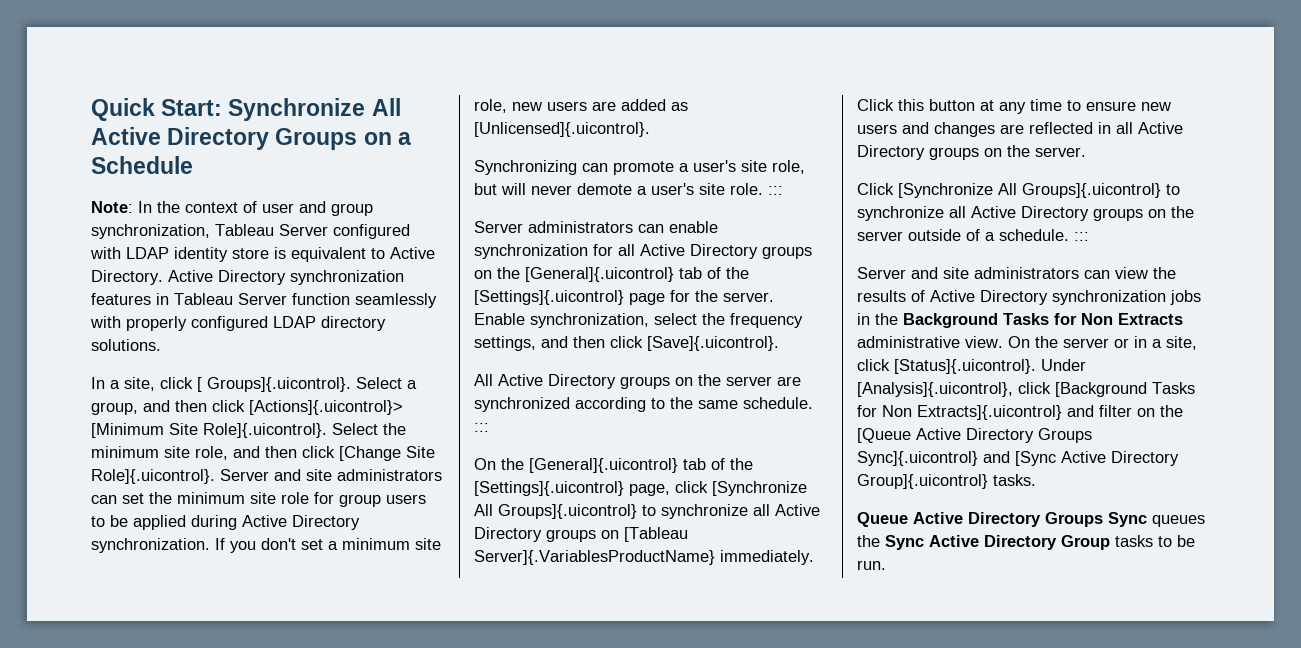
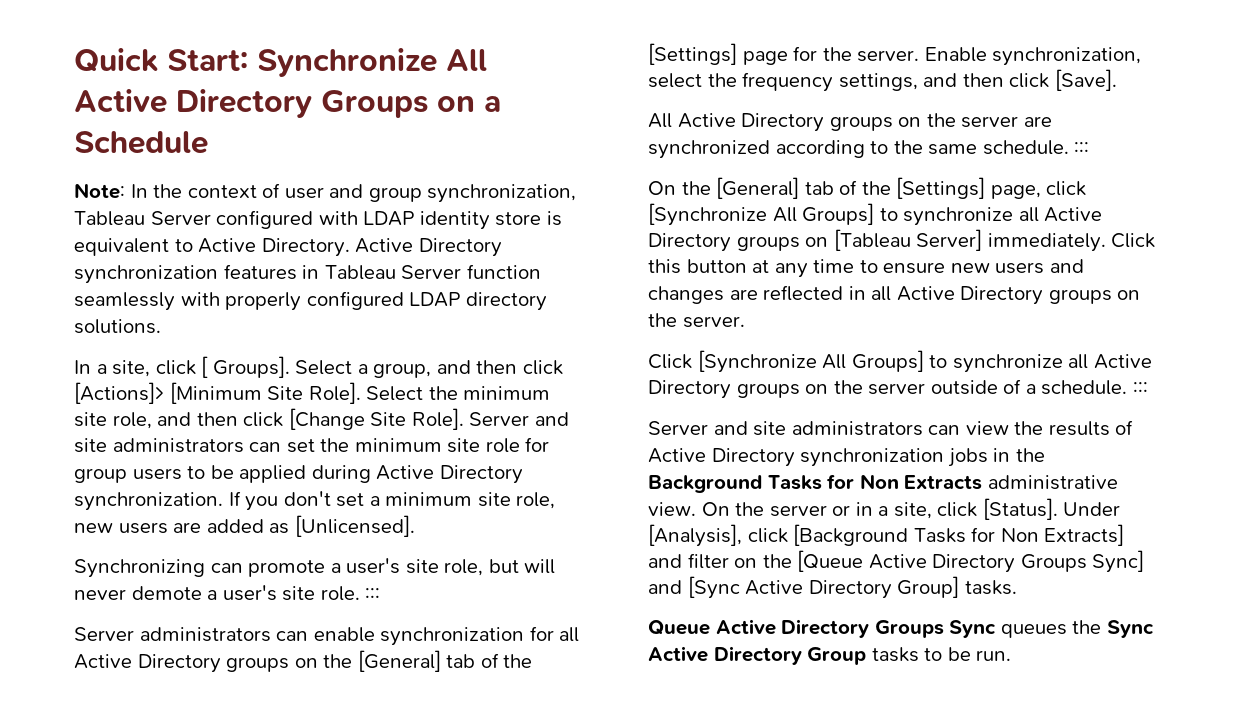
[207,377,351,392] Groups]{.uicontrol}. -> [212,356,290,378] Groups].
[249,400,403,415] [Actions]{.uicontrol}> -> [74,382,164,404] [Actions]>
[203,423,327,438] Role]{.uicontrol}. -> [308,382,361,404] Role].
[91,469,215,484] Role]{.uicontrol}. -> [411,408,464,430] Role].
[474,122,650,137] [Unlicensed]{.uicontrol}. -> [294,515,415,537] [Unlicensed].
[525,267,749,282] [474,290,624,305] [General]{.uicontrol} tab of the [Settings]{.uicontrol} -> [357,650,533,672] [648,43,737,65] [General] tab of the [Settings]
[647,336,779,351] [Save]{.uicontrol}. -> [1054,69,1117,91] [Save].
[529,458,753,473] [474,481,624,496] [General]{.uicontrol} tab of the [Settings]{.uicontrol} -> [716,177,986,199] [General] tab of the [Settings]
[498,504,637,519] Groups]{.uicontrol} -> [802,203,875,225] Groups]
[474,550,715,565] Server]{.VariablesProductName} -> [916,229,983,251] Server]
[1022,183,1161,198] Groups]{.uicontrol} -> [851,350,924,372] Groups]
[894,359,1086,374] [857,382,1013,397] [Status]{.uicontrol}. Under [Analysis]{.uicontrol}, -> [982,498,1121,520] [648,524,742,547] [Status]. Under [Analysis],
[917,405,1062,420] Extracts]{.uicontrol} -> [1044,524,1125,546] Extracts]
[857,451,978,466] Sync]{.uicontrol} -> [1092,550,1145,573] Sync]
[857,474,988,489] Group]{.uicontrol} -> [897,576,960,598] Group]

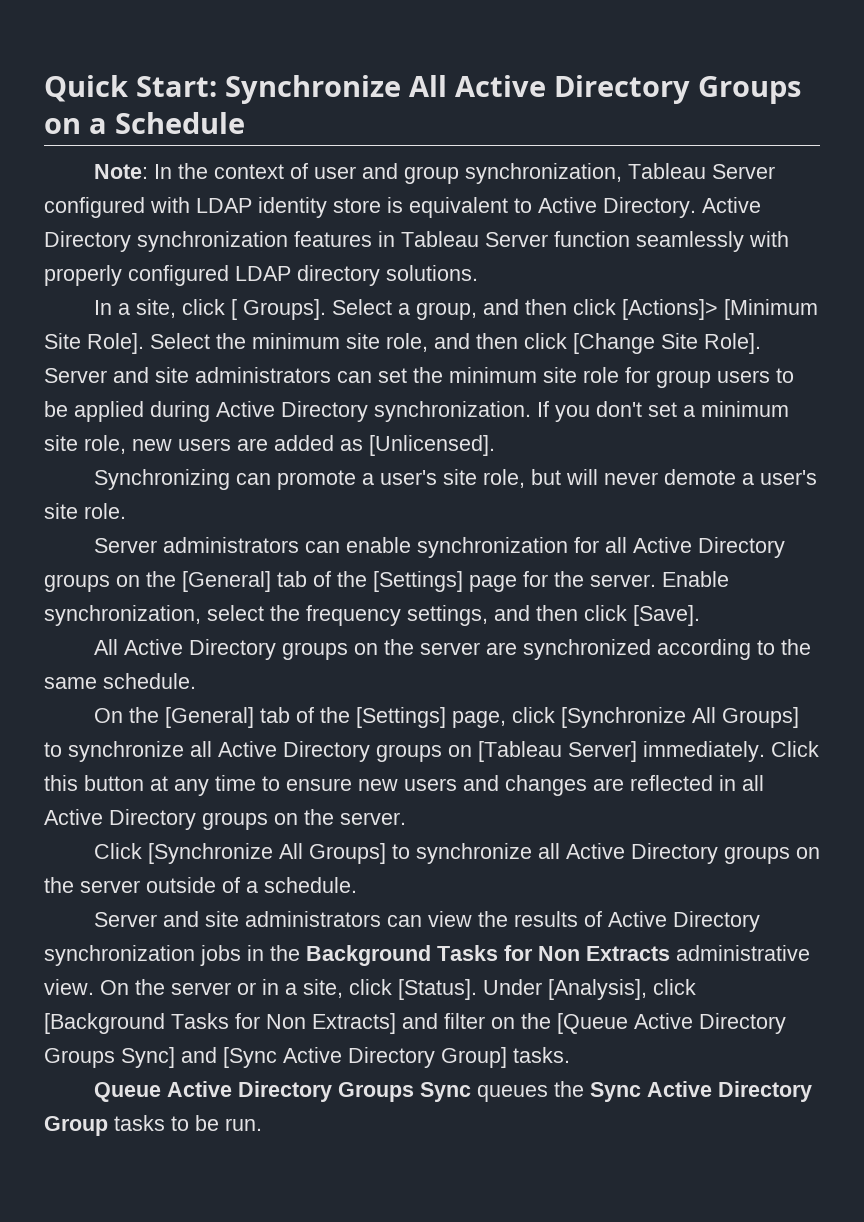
[365,588,381,600] ::: -> (126, 511) none
[1074,142,1090,154] ::: -> (196, 681) none
[1132,382,1148,394] ::: -> (357, 885) none

